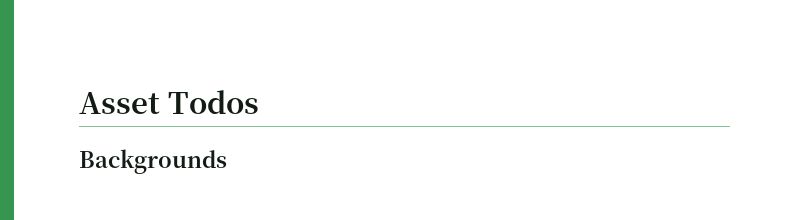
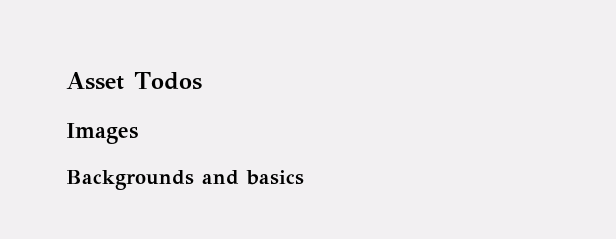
(259, 102) none -> [66,123,138,144] // Images
(227, 161) none -> [202,170,304,185] and basics

